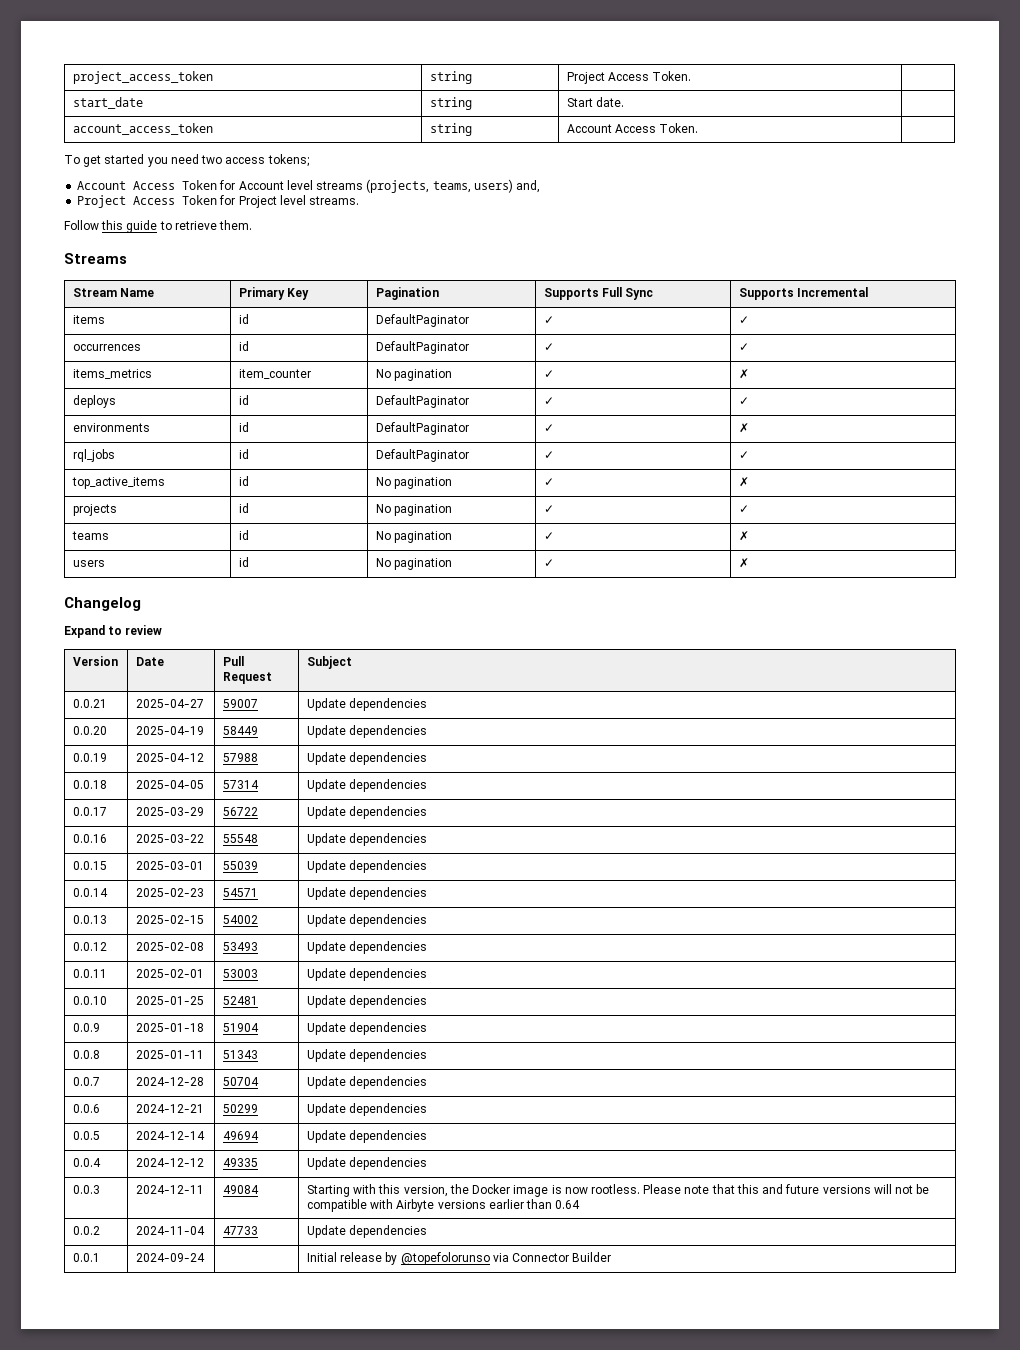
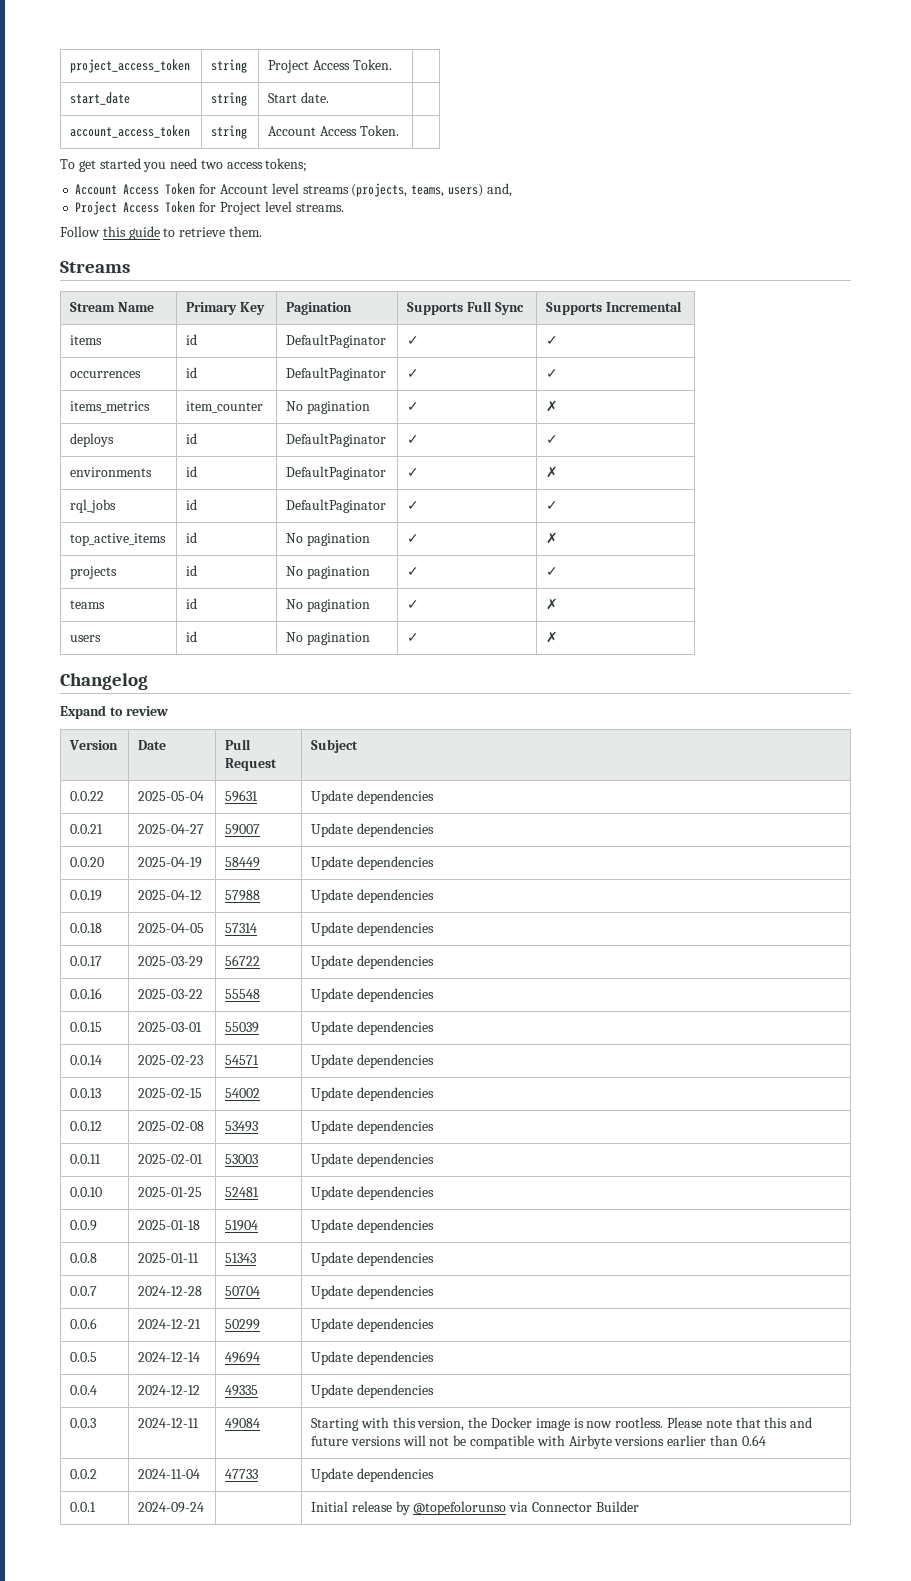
(352, 662) none -> [70,791,105,801] [138,791,205,801] [225,790,259,802] [311,790,434,804] // 0.0.22 | 2025-05-04 | 59631 | Update dependencies

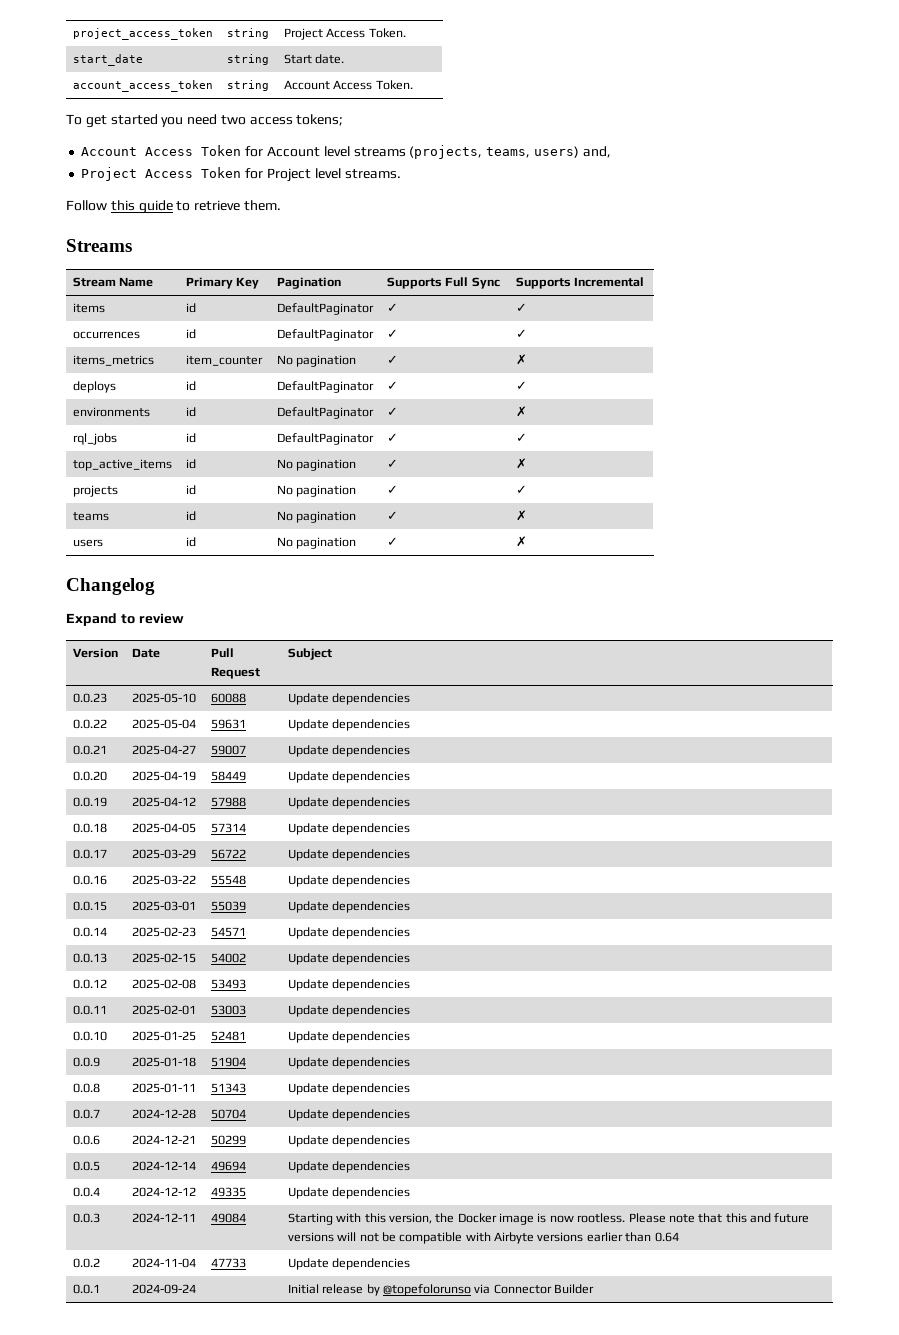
(359, 746) none -> [72,693,107,703] [131,693,196,703] [210,693,246,703] [287,693,411,705] // 0.0.23 | 2025-05-10 | 60088 | Update dependencies

